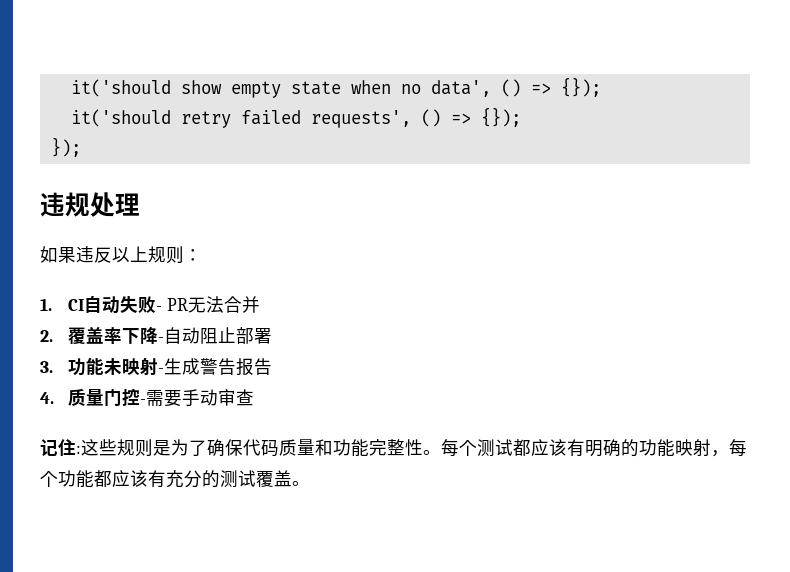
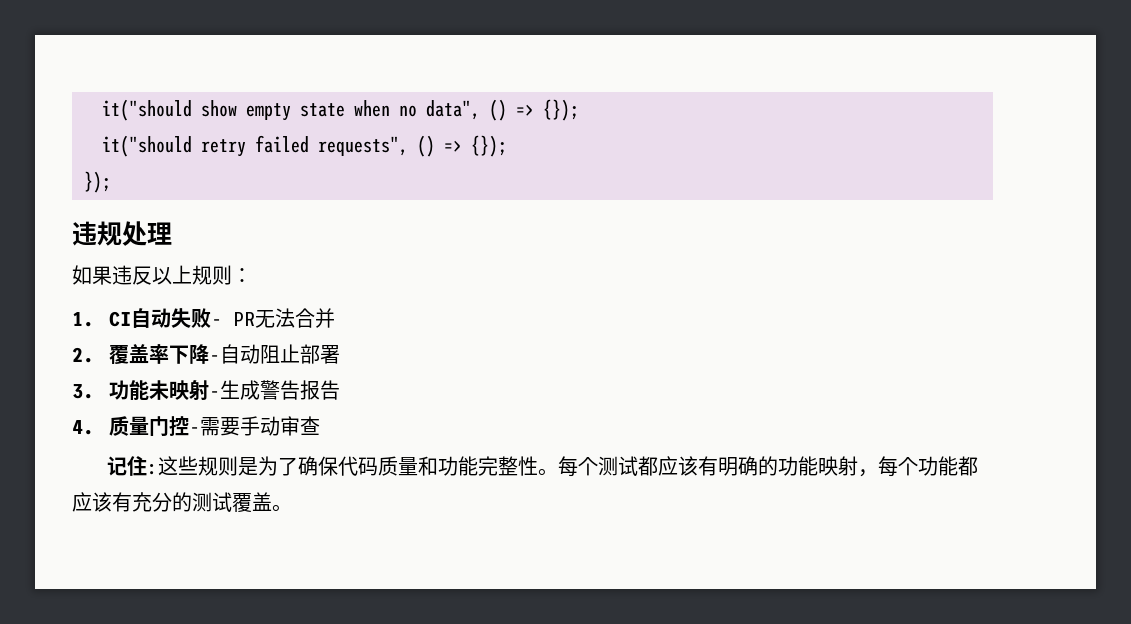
[70,79,171,97] it('should -> [102,99,192,121] it("should
[430,77,601,97] [70,109,171,127] data', () => {}); // it('should -> [426,99,579,121] [102,135,192,157] data", () => {}); // it("should
[310,110,411,128] requests', -> [318,136,408,156] requests",

